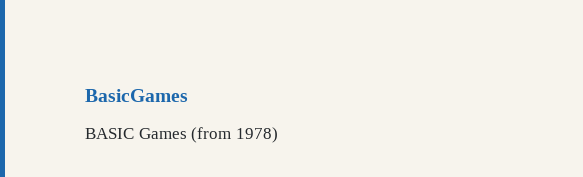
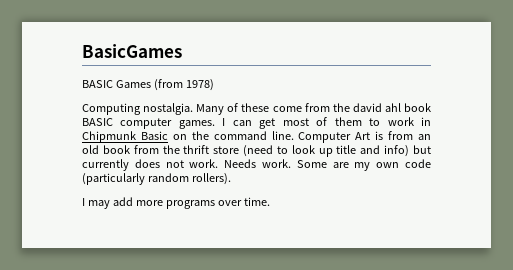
(278, 135) none -> [82,103,431,115] [82,117,431,129] [82,131,431,143] [82,145,432,157] [82,159,432,171] [82,173,231,185] [82,197,270,209] // Computing nostalgia. Many of these come from the david ahl book BASIC computer games. I can get most of them to work in Chipmunk Basic on the command line. Computer Art is from an old book from the thrift store (need to look up title and info) but currently does not work. Needs work. Some are my own code (particularly random rollers). // I may add more programs over time.

